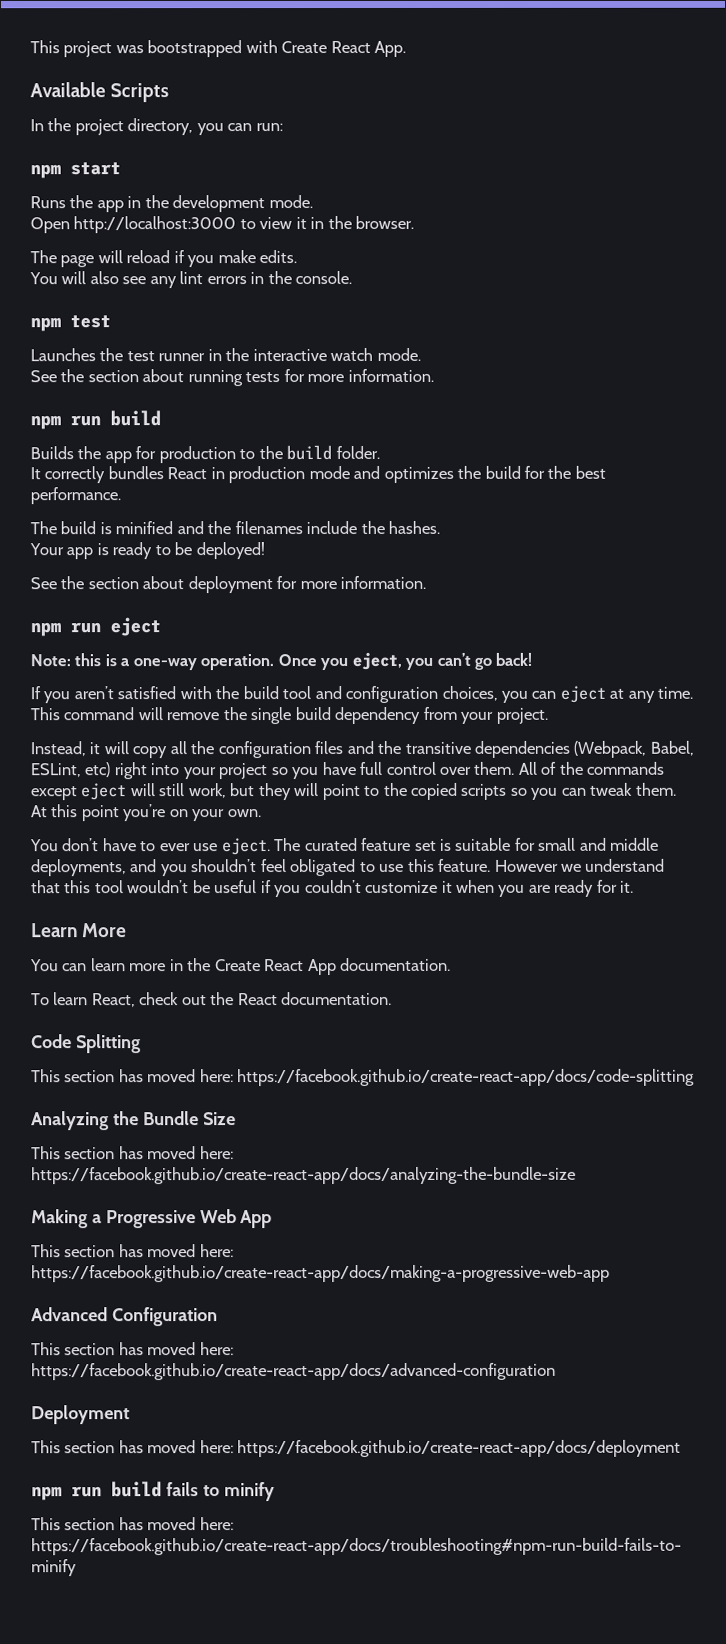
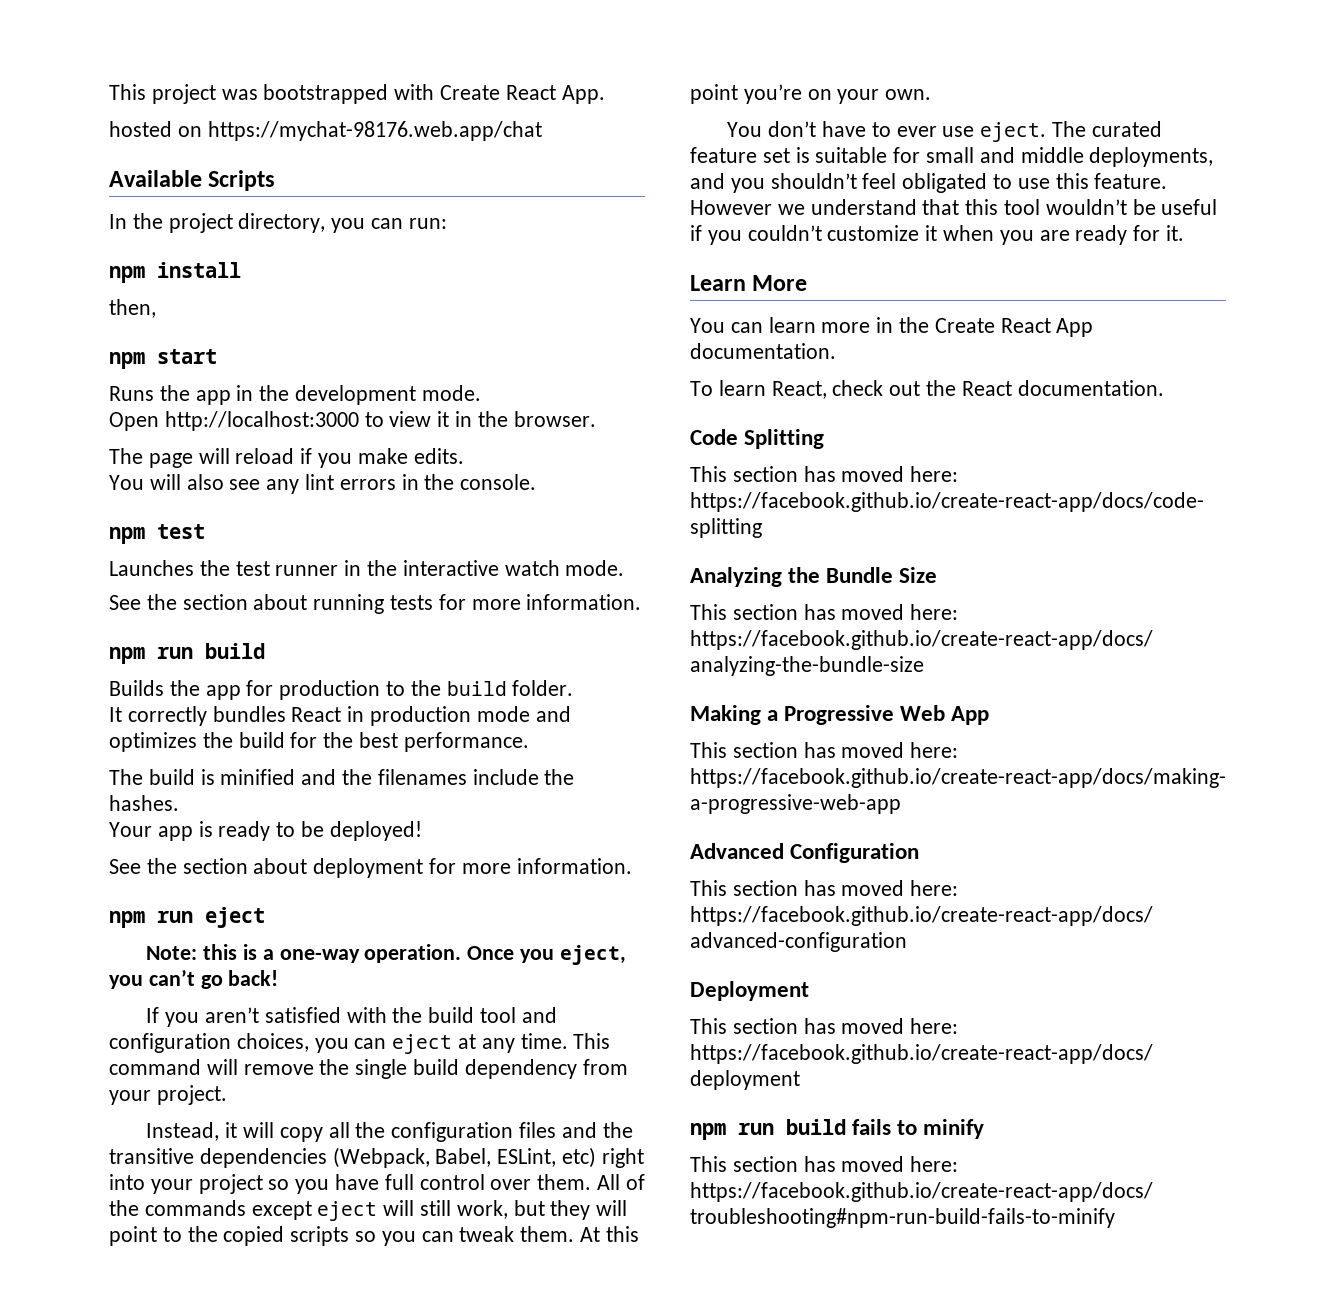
(407, 48) none -> [109,121,542,141] // hosted on https://mychat-98176.web.app/chat
(283, 127) none -> [109,262,241,283] [109,299,156,318] // npm install // then,

